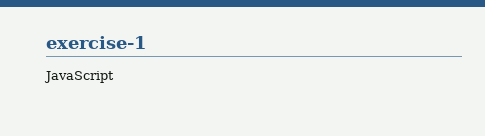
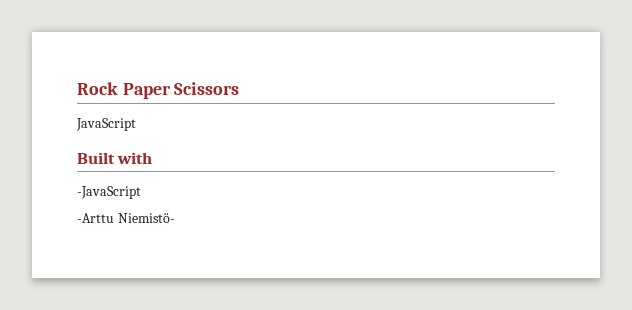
[46,36,147,49] [44,71,114,83] exercise-1 // JavaScript -> [77,82,240,99] [76,118,136,131] [77,152,153,164] [77,186,141,199] [77,213,175,223] Rock Paper Scissors // JavaScript // Built with // -JavaScript // -Arttu Niemistö-

